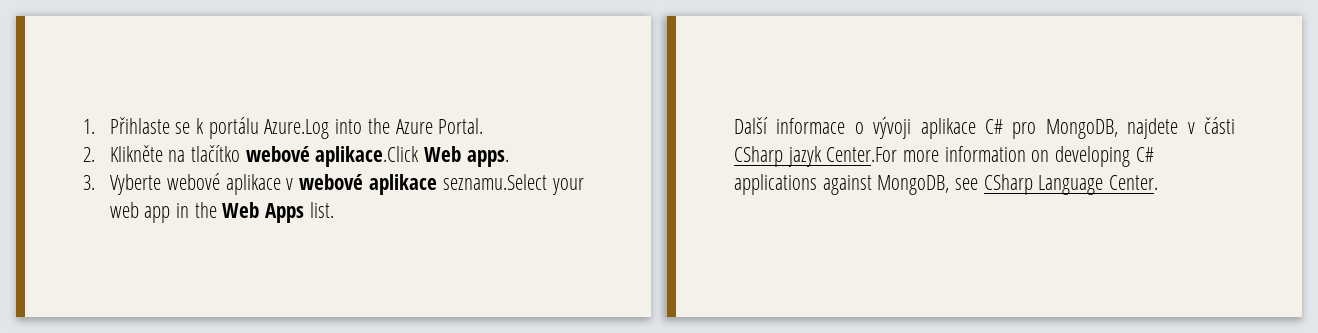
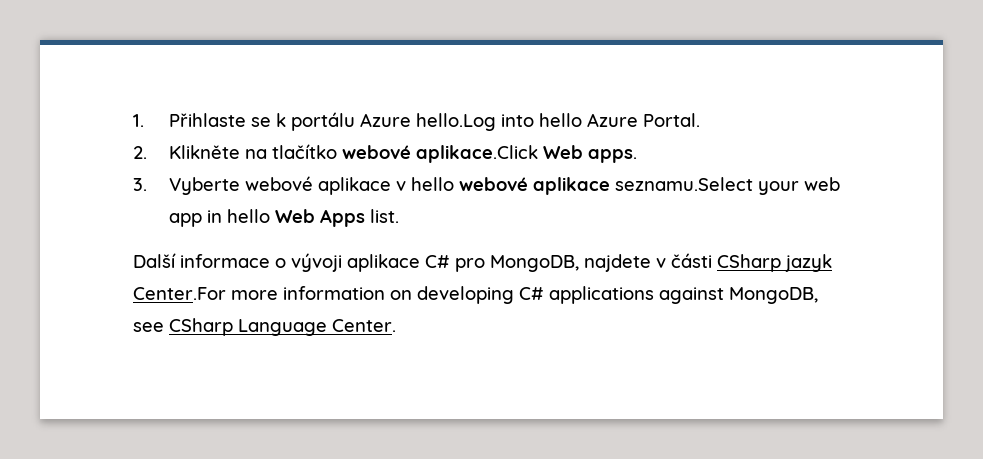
[264,118,390,139] Azure.Log into the -> [360,113,583,131] Azure hello.Log into hello
(294, 184) none -> [411,177,455,191] hello
[194,202,217,218] the -> [227,209,271,223] hello

